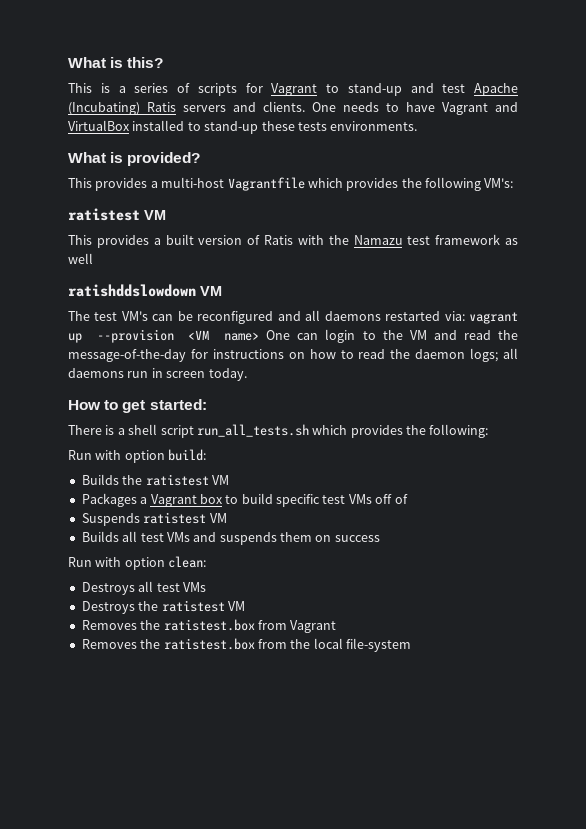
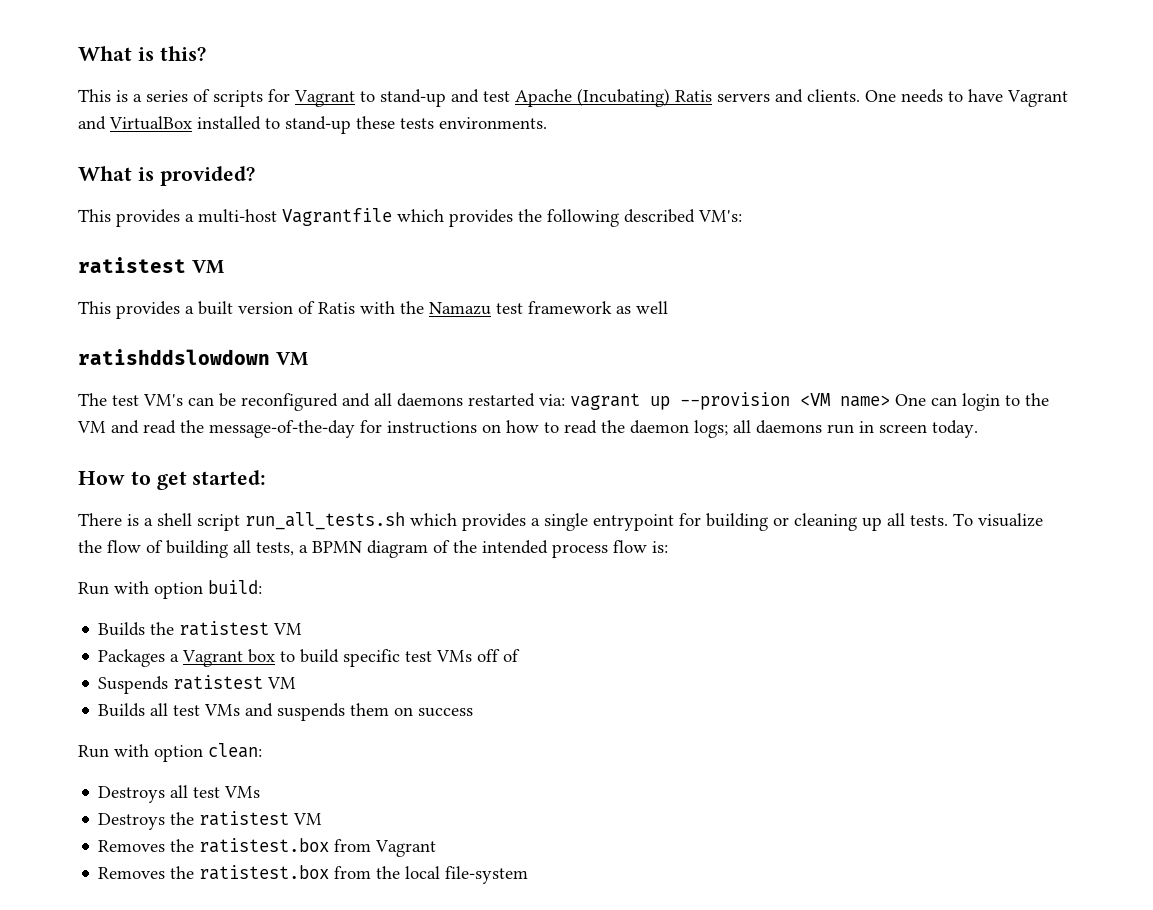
(481, 184) none -> [624,209,695,223] described
[406,424,489,438] the following: -> [531,513,1043,531] [78,540,668,558] a single entrypoint for building or cleaning up all tests. To visualize the flow of building all tests, a BPMN diagram of the intended process flow is:

